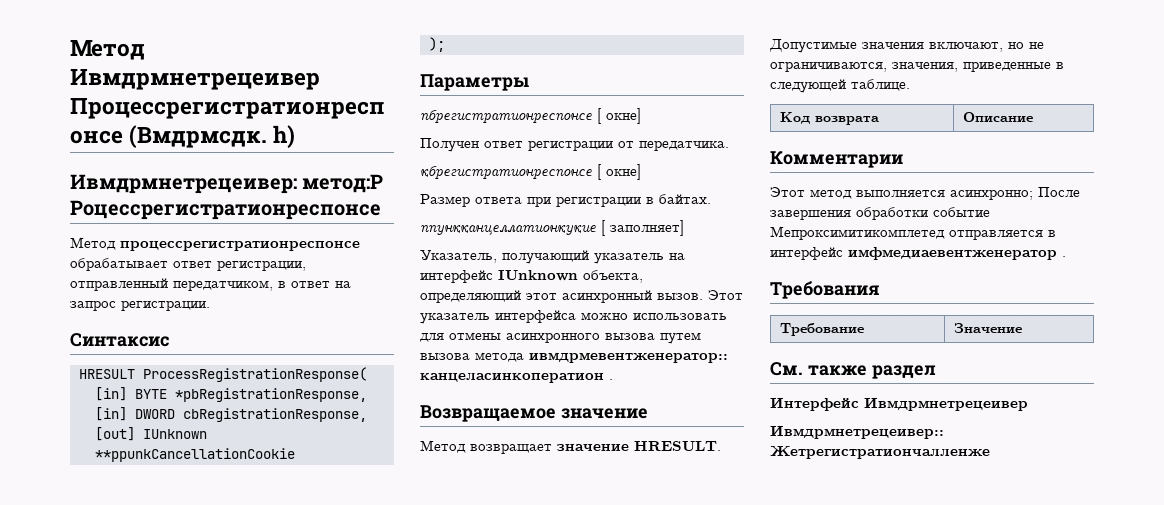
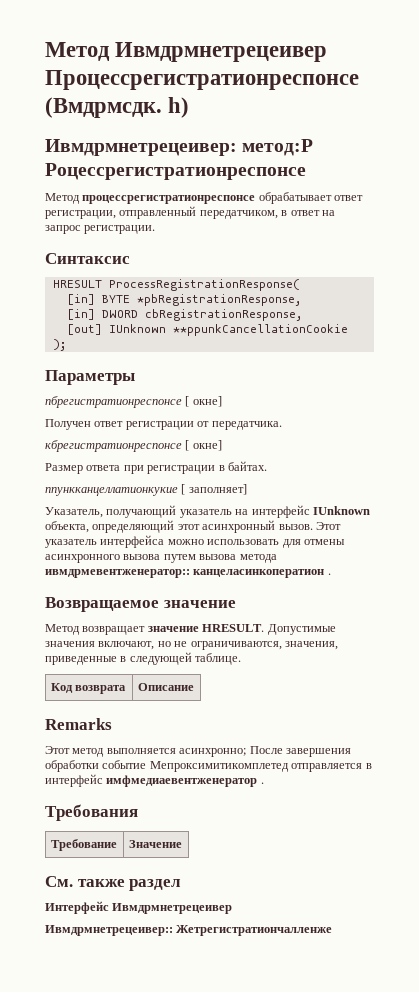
[770,151,903,168] Комментарии -> [45,718,112,730] Remarks

